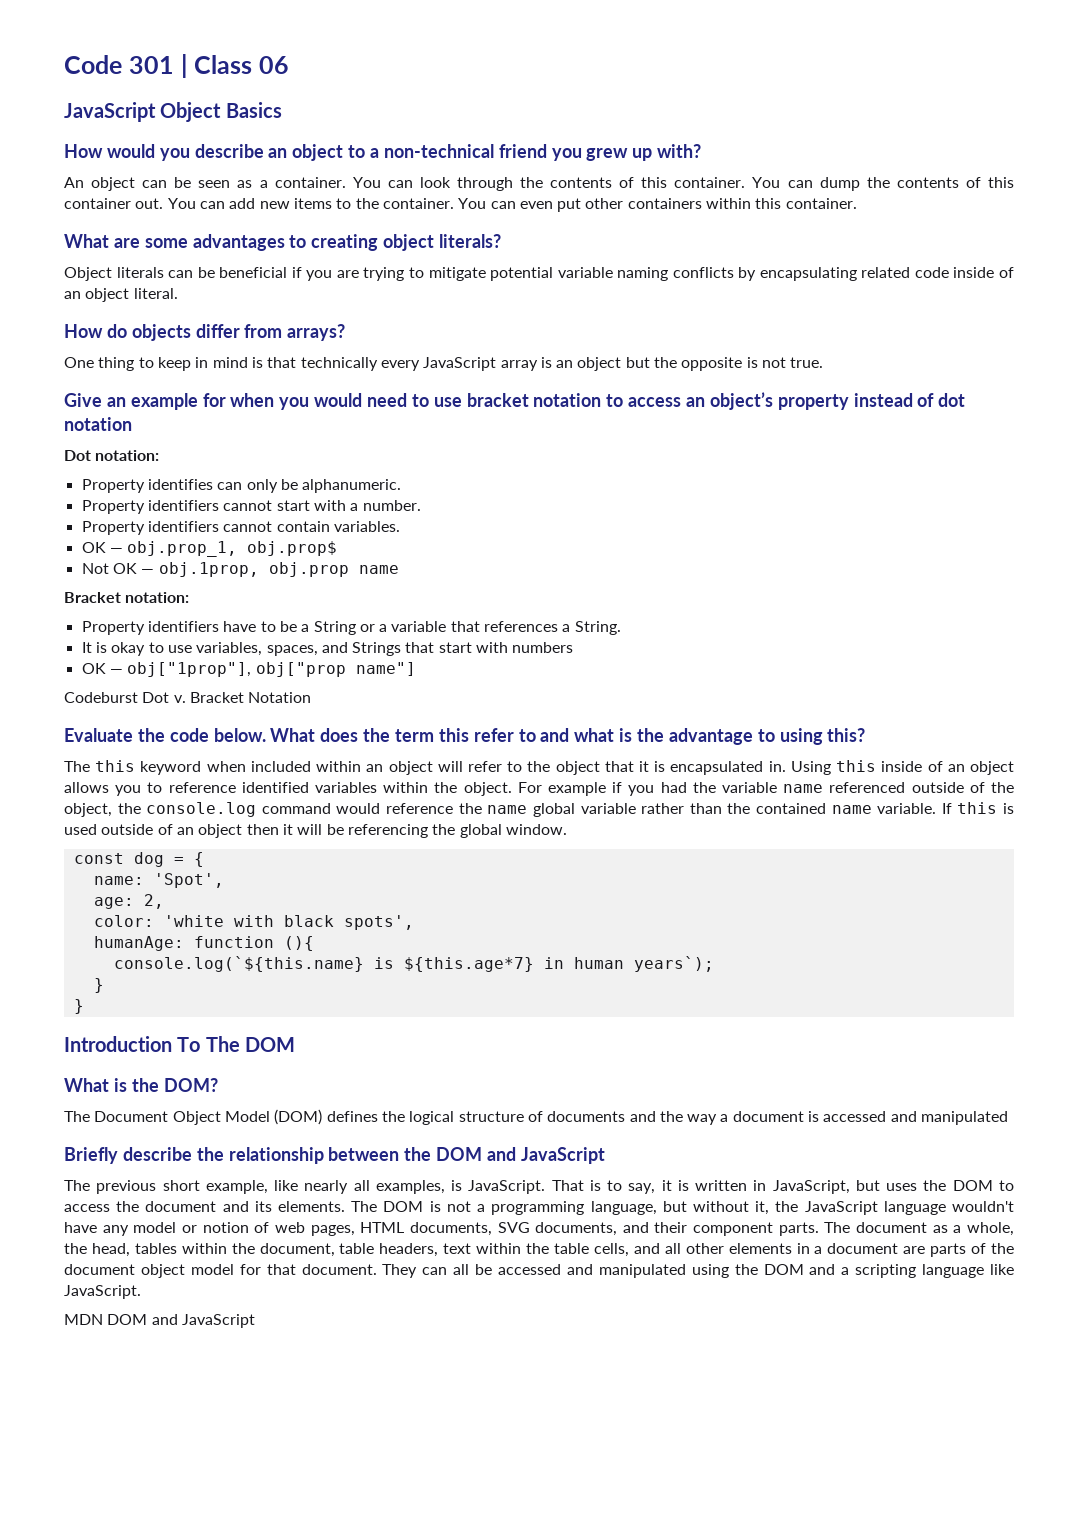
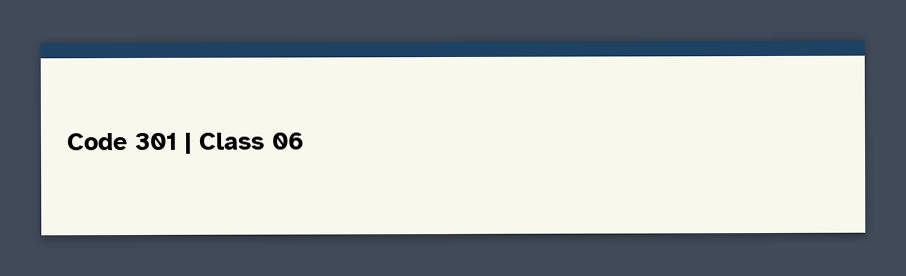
[64,102,282,122] [64,144,702,161] [64,177,1014,191] [64,198,857,212] [64,234,502,251] [64,267,1014,281] [64,288,178,302] [64,324,346,341] [64,357,824,371] [64,392,966,410] [64,417,132,431] [64,450,160,461] [81,479,402,493] [81,500,421,514] [81,521,400,535] [81,541,338,557] [81,562,399,577] [64,592,190,603] [81,621,621,635] [81,642,574,656] [81,662,416,677] [64,692,312,703] [64,728,866,745] [64,760,1015,775] [64,782,1015,796] [64,802,1014,817] [64,824,567,838] [73,852,204,867] [93,873,224,888] [93,894,164,909] [93,915,414,930] [93,936,314,951] [113,956,714,972] [93,978,104,993] [73,999,84,1014] [64,1036,296,1052] [64,1078,218,1092] [64,1109,1009,1125] [64,1147,605,1164] [64,1180,1014,1194] [64,1201,1015,1215] [64,1222,1014,1236] [64,1243,1015,1257] [64,1264,1014,1278] [64,1285,141,1299] [64,1314,255,1328] // JavaScript Object Basics // How would you describe an object to a non-technical friend you grew up with? // An object can be seen as a container. You can look through the contents of this container. You can dump the contents of this container out. You can add new items to the container. You can even put other containers within this container. // What are some advantages to creating object literals? // Object literals can be beneficial if you are trying to mitigate potential variable naming conflicts by encapsulating related code inside of an object literal. // How do objects differ from arrays? // One thing to keep in mind is that technically every JavaScript array is an object but the opposite is not true. // Give an example for when you would need to use bracket notation to access an object’s property instead of dot notation // Dot notation: // Property identifies can only be alphanumeric. // Property identifiers cannot start with a number. // Property identifiers cannot contain variables. // OK — obj.prop_1, obj.prop$ // Not OK — obj.1prop, obj.prop name // Bracket notation: // Property identifiers have to be a String or a variable that references a String. // It is okay to use variables, spaces, and Strings that start with numbers // OK — obj["1prop"], obj["prop name"] // Codeburst Dot v. Bracket Notation // Evaluate the code below. What does the term this refer to and what is the advantage to using this? // The this keyword when included within an object will refer to the object that it is encapsulated in. Using this inside of an object allows you to reference identified variables within the object. For example if you had the variable name referenced outside of the object, the console.log command would reference the name global variable rather than the contained name variable. If this is used outside of an object then it will be referencing the global window. // const dog = { // name: 'Spot', // age: 2, // color: 'white with black spots', // humanAge: function (){ // console.log(`${this.name} is ${this.age*7} in human years`); // } // } // Introduction To The DOM // What is the DOM? // The Document Object Model (DOM) defines the logical structure of documents and the way a document is accessed and manipulated // Briefly describe the relationship between the DOM and JavaScript // The previous short example, like nearly all examples, is JavaScript. That is to say, it is written in JavaScript, but uses the DOM to access the document and its elements. The DOM is not a programming language, but without it, the JavaScript language wouldn't have any model or notion of web pages, HTML documents, SVG documents, and their component parts. The document as a whole, the head, tables within the document, table headers, text within the table cells, and all other elements in a document are parts of the document object model for that document. They can all be accessed and manipulated using the DOM and a scripting language like JavaScript. // MDN DOM and JavaScript -> (305, 141) none

